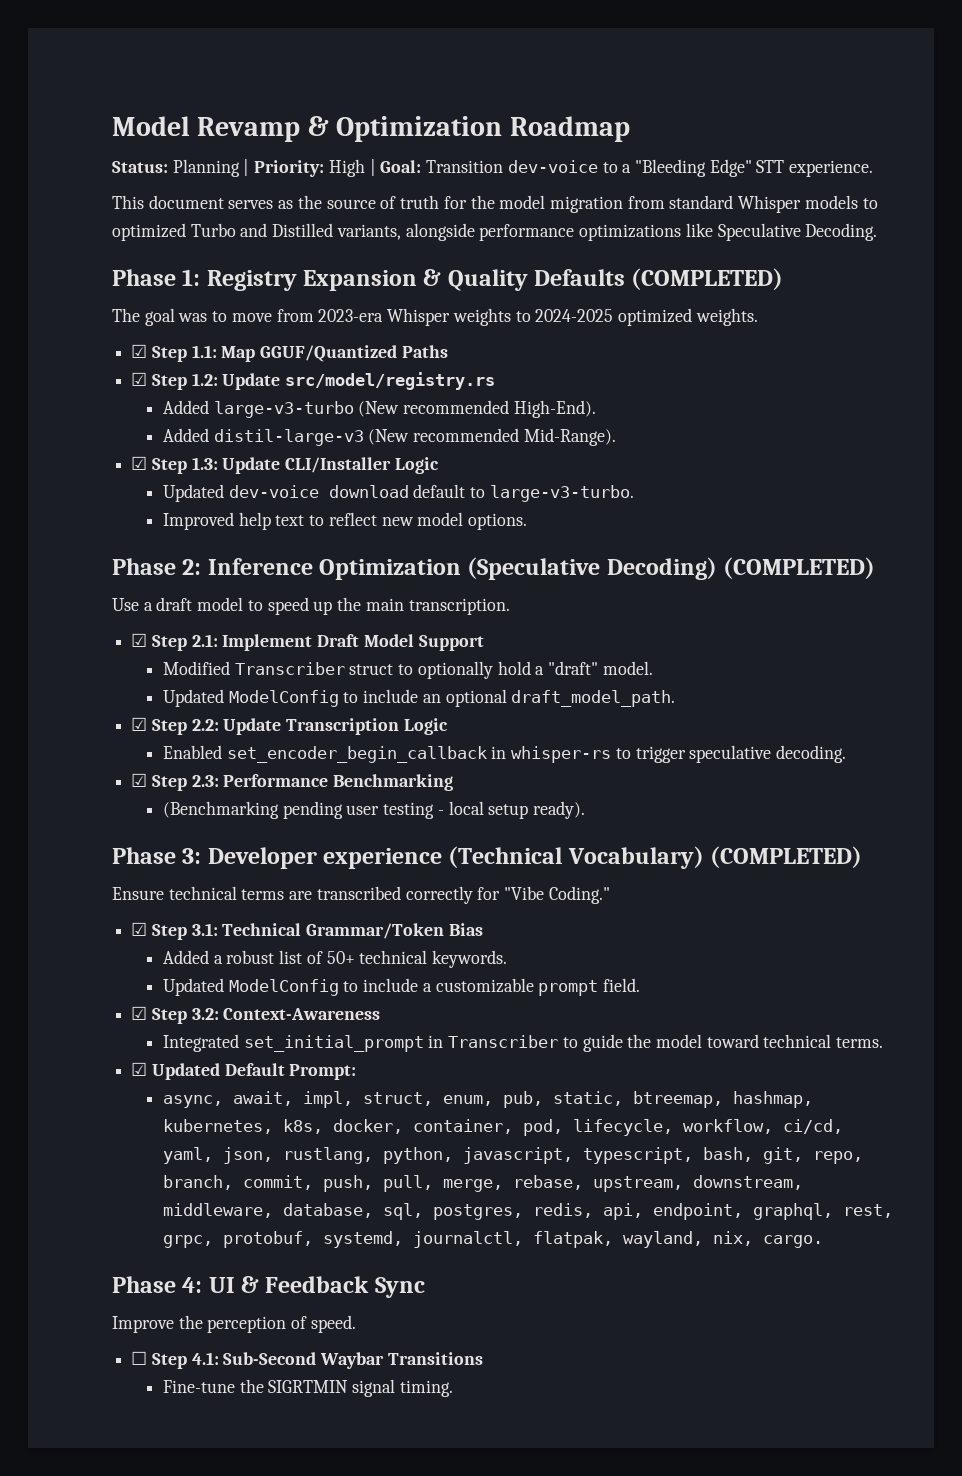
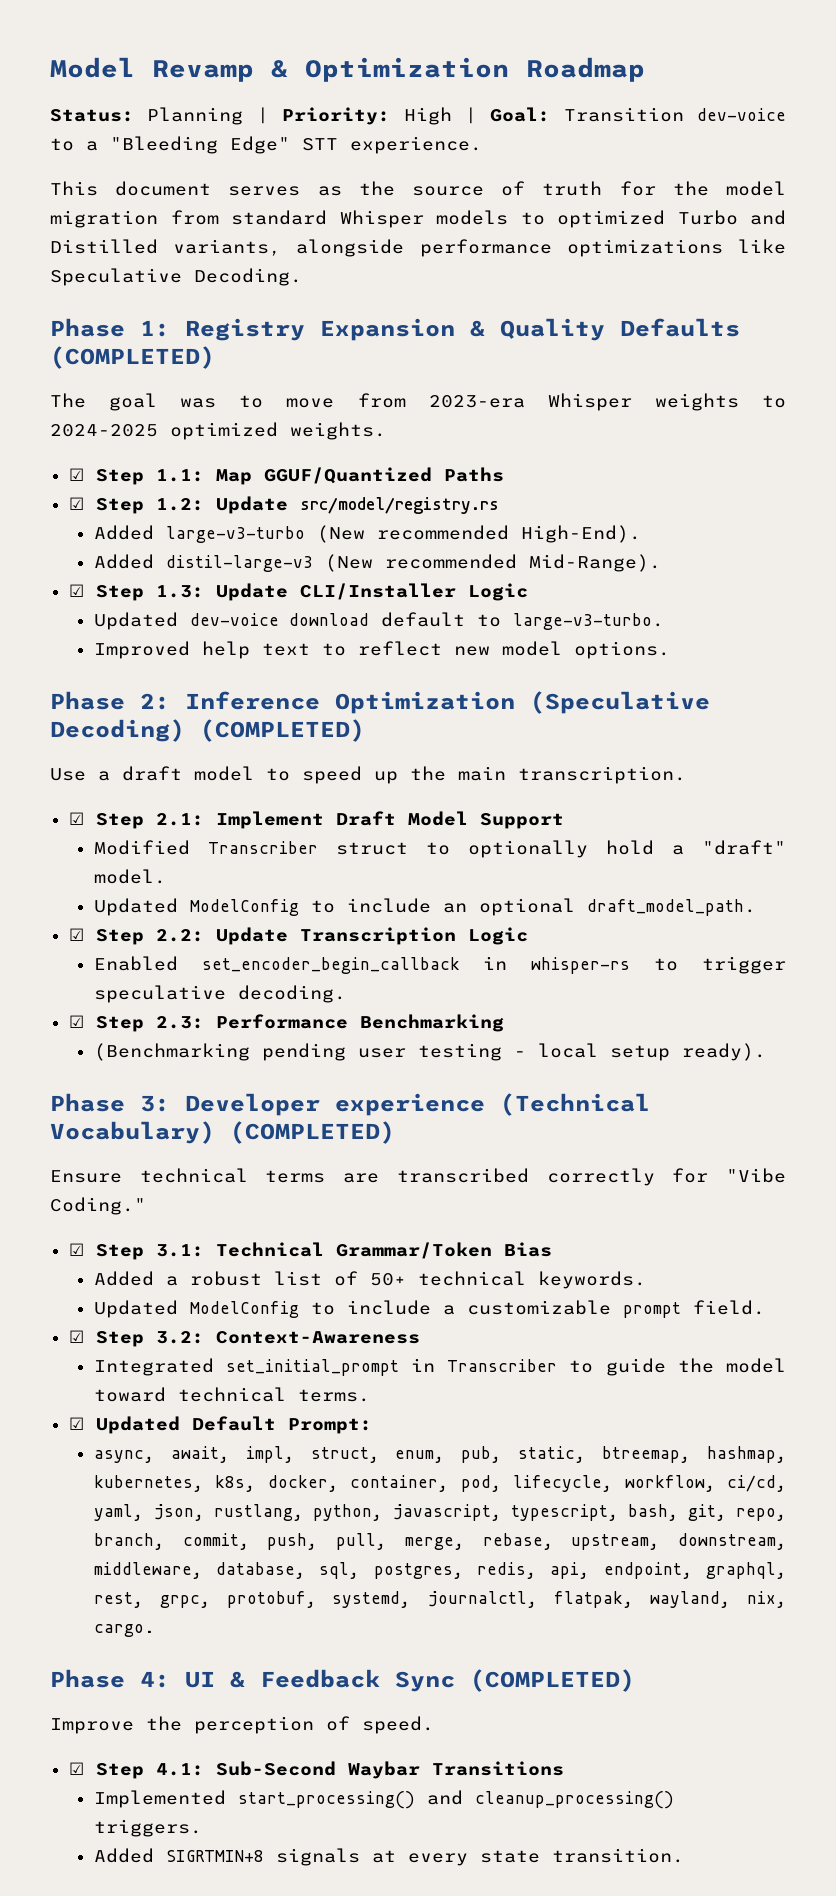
(425, 1287) none -> [470,1669,635,1692] (COMPLETED)
[131,1351,148,1365] ☐ -> [68,1762,84,1775] ☑
[162,1379,453,1397] Fine-tune the SIGRTMIN signal timing. -> [93,1790,674,1809] [93,1819,202,1837] [93,1848,684,1866] Implemented start_processing() and cleanup_processing() triggers. // Added SIGRTMIN+8 signals at every state transition.

